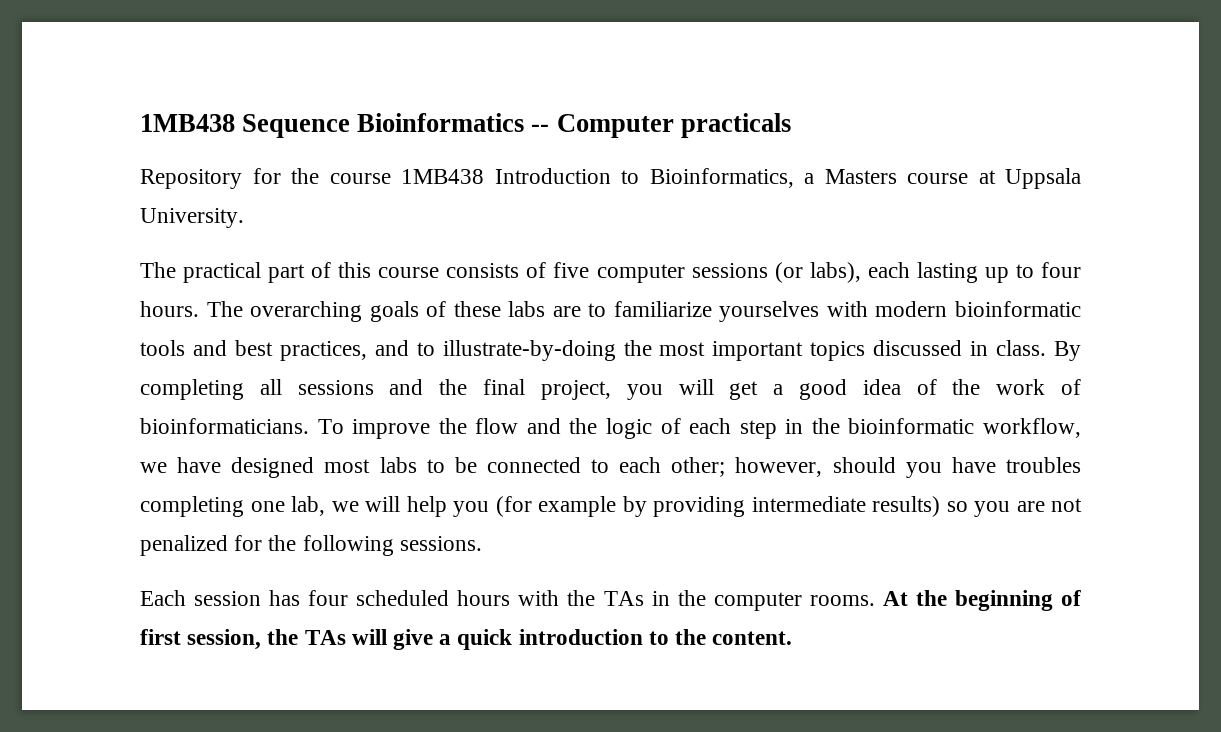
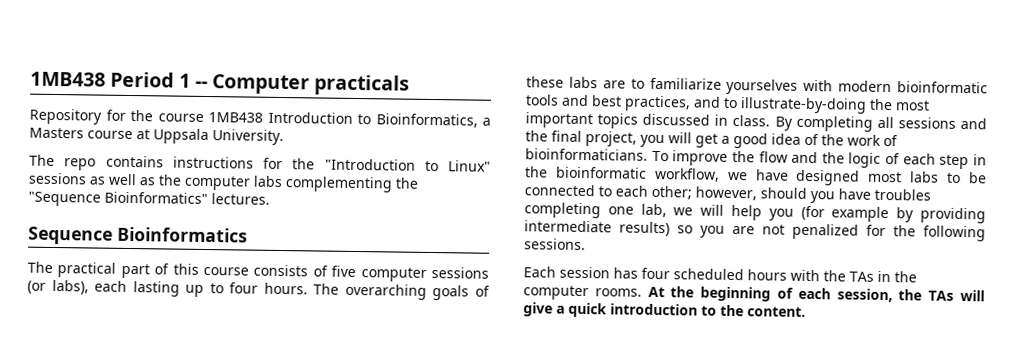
[140,113,525,138] 1MB438 Sequence Bioinformatics -> [30,71,191,88] 1MB438 Period 1
(244, 218) none -> [29,154,491,172] [28,172,419,193] [28,191,270,207] [28,226,248,245] // The repo contains instructions for the "Introduction to Linux" sessions as well as the computer labs complementing the "Sequence Bioinformatics" lectures. // Sequence Bioinformatics
[140,629,181,645] first -> [797,287,831,300] each

